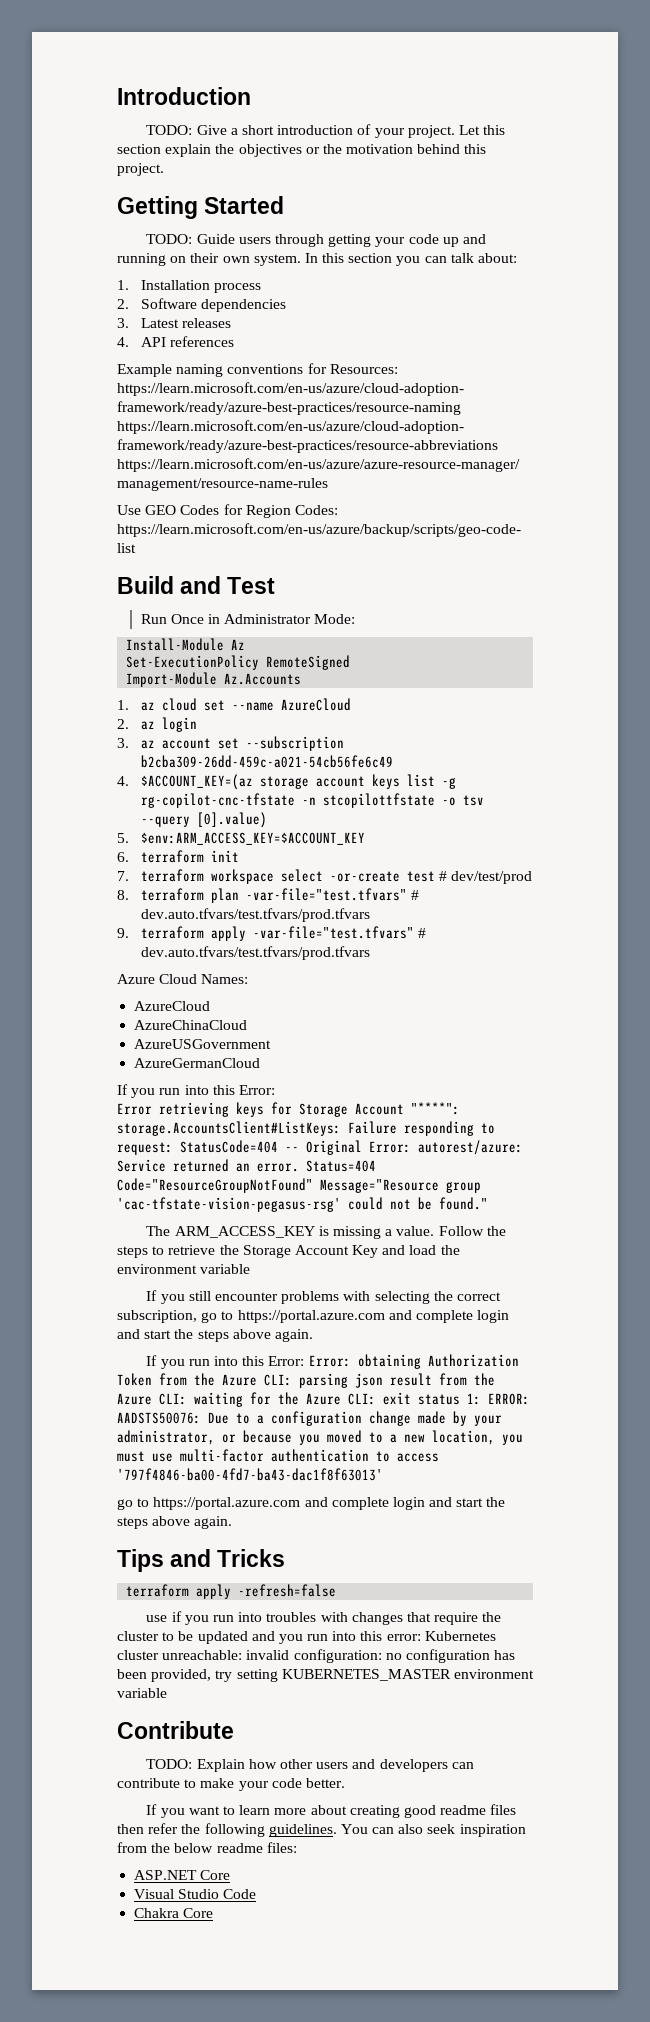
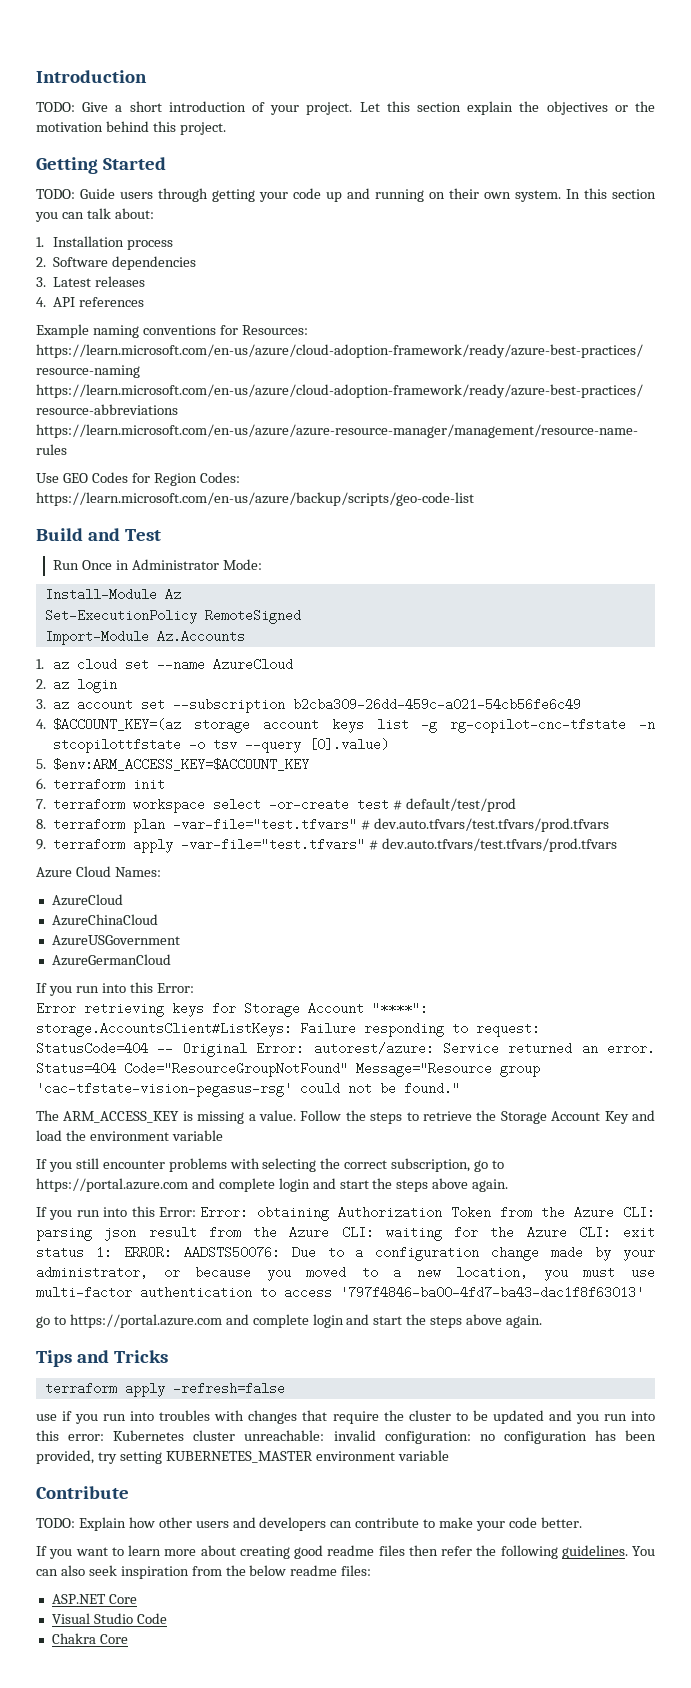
[450,871,532,884] dev/test/prod -> [406,798,517,812] default/test/prod

